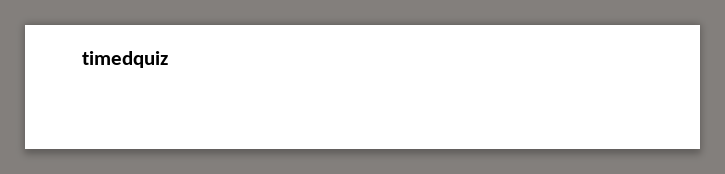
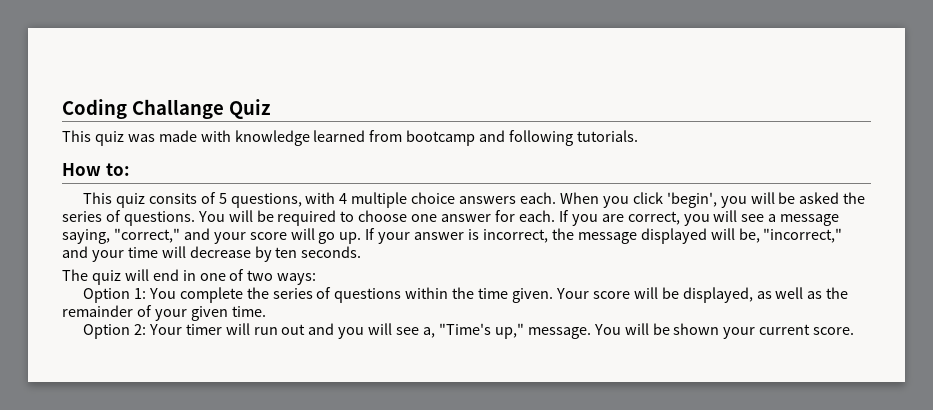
[82,51,168,68] timedquiz -> [62,99,270,119] [62,130,639,146] [62,163,130,176] [82,192,866,208] [62,210,840,226] [62,228,843,244] [62,246,362,262] [62,269,317,285] [82,287,849,303] [62,305,266,321] [82,323,855,339] Coding Challange Quiz // This quiz was made with knowledge learned from bootcamp and following tutorials. // How to: // This quiz consits of 5 questions, with 4 multiple choice answers each. When you click 'begin', you will be asked the series of questions. You will be required to choose one answer for each. If you are correct, you will see a message saying, "correct," and your score will go up. If your answer is incorrect, the message displayed will be, "incorrect," and your time will decrease by ten seconds. // The quiz will end in one of two ways: // Option 1: You complete the series of questions within the time given. Your score will be displayed, as well as the remainder of your given time. // Option 2: Your timer will run out and you will see a, "Time's up," message. You will be shown your current score.

